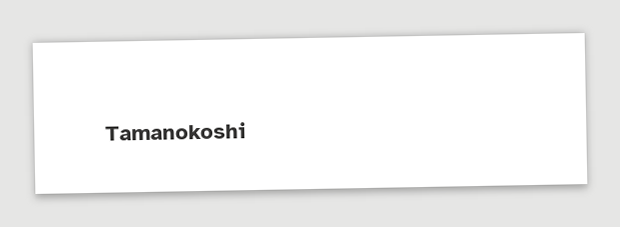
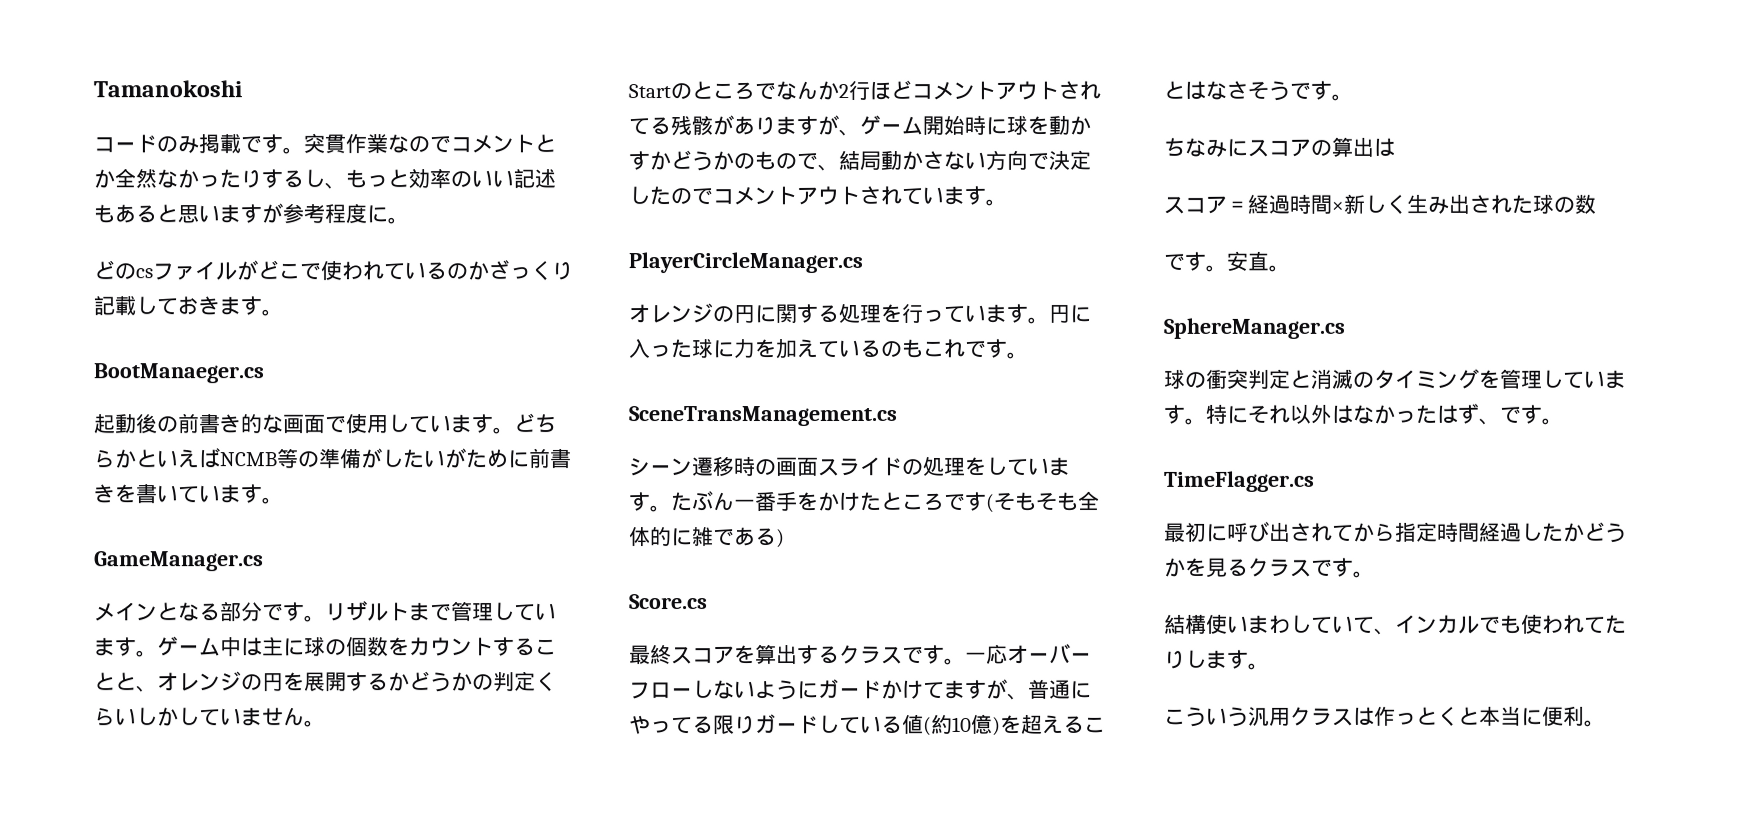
(246, 131) none -> [93,133,556,155] [93,168,556,190] [93,203,409,225] [93,260,573,281] [93,296,283,317] [93,363,264,384] [93,413,557,435] [94,448,572,469] [94,483,284,505] [94,551,264,572] [94,601,557,623] [94,636,557,658] [94,671,557,693] [94,707,326,728] [628,79,1101,101] [628,114,1091,137] [628,149,1091,172] [628,185,1007,206] [628,252,863,274] [628,303,1091,324] [628,338,1028,360] [628,405,898,427] [629,456,1071,477] [629,490,1100,513] [629,526,785,549] [629,594,708,610] [629,643,1092,665] [629,678,1092,701] [629,713,1106,736] [1163,80,1353,101] [1163,136,1395,157] [1163,193,1596,214] [1163,250,1290,272] [1163,317,1345,339] [1163,368,1626,389] [1163,403,1564,425] [1164,470,1315,492] [1164,521,1627,543] [1164,557,1375,578] [1164,613,1627,635] [1164,649,1270,670] [1164,705,1606,727] // コードのみ掲載です。突貫作業なのでコメントとか全然なかったりするし、もっと効率のいい記述もあると思いますが参考程度に。 // どのcsファイルがどこで使われているのかざっくり記載しておきます。 // BootManaeger.cs // 起動後の前書き的な画面で使用しています。どちらかといえばNCMB等の準備がしたいがために前書きを書いています。 // GameManager.cs // メインとなる部分です。リザルトまで管理しています。ゲーム中は主に球の個数をカウントすることと、オレンジの円を展開するかどうかの判定くらいしかしていません。 // Startのところでなんか2行ほどコメントアウトされてる残骸がありますが、ゲーム開始時に球を動かすかどうかのもので、結局動かさない方向で決定したのでコメントアウトされています。 // PlayerCircleManager.cs // オレンジの円に関する処理を行っています。円に入った球に力を加えているのもこれです。 // SceneTransManagement.cs // シーン遷移時の画面スライドの処理をしています。たぶん一番手をかけたところです(そもそも全体的に雑である) // Score.cs // 最終スコアを算出するクラスです。一応オーバーフローしないようにガードかけてますが、普通にやってる限りガードしている値(約10億)を超えることはなさそうです。 // ちなみにスコアの算出は // スコア＝経過時間×新しく生み出された球の数 // です。安直。 // SphereManager.cs // 球の衝突判定と消滅のタイミングを管理しています。特にそれ以外はなかったはず、です。 // TimeFlagger.cs // 最初に呼び出されてから指定時間経過したかどうかを見るクラスです。 // 結構使いまわしていて、インカルでも使われてたりします。 // こういう汎用クラスは作っとくと本当に便利。

